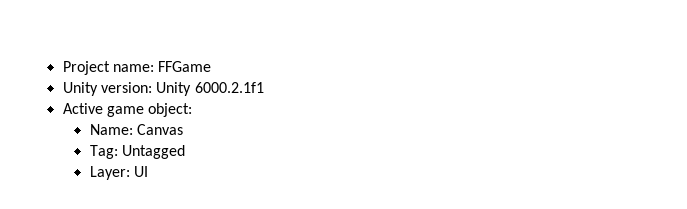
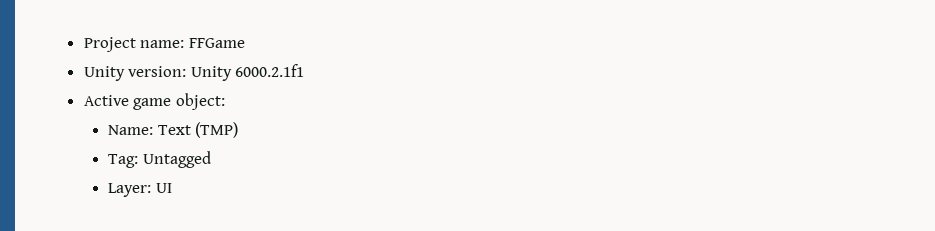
[137,124,184,135] Canvas -> [157,122,239,138] Text (TMP)

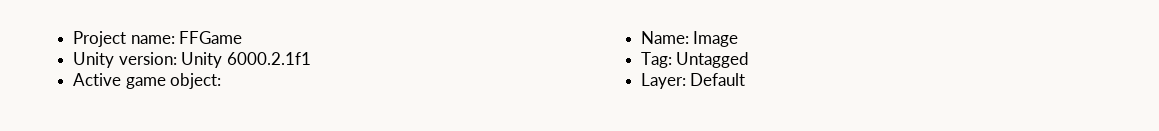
[157,122,239,138] Text (TMP) -> [693,31,739,47] Image
[155,183,172,193] UI -> [690,73,746,86] Default

